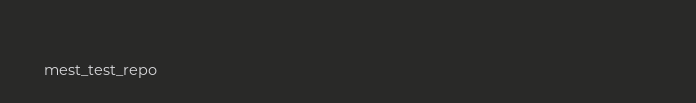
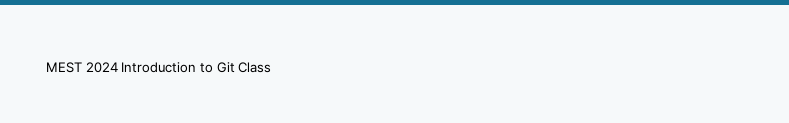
[44,65,157,78] mest_test_repo -> [46,62,272,73] MEST 2024 Introduction to Git Class

